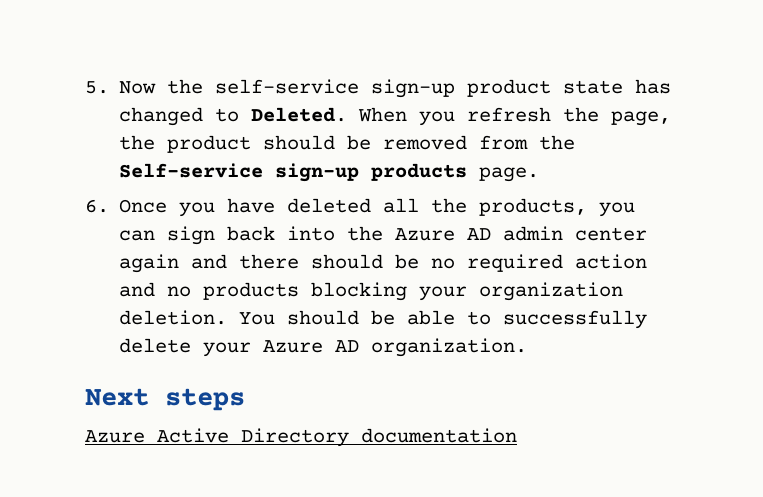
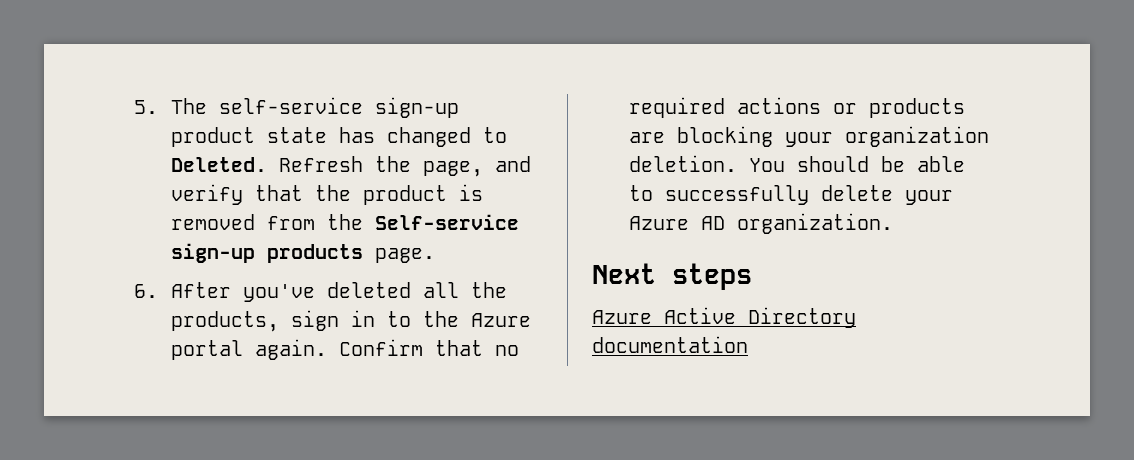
[119,79,204,94] Now the -> [170,98,207,114] The
[358,107,672,126] [119,135,372,153] When you refresh the page, the product should be -> [278,156,531,177] [170,184,483,205] Refresh the page, and verify that the product is
[119,198,276,217] Once you have -> [170,282,315,302] After you've
[599,202,636,217] [119,226,648,245] [119,254,648,273] [119,282,300,300] you can sign back into the Azure AD admin center again and there should be no required action and no products -> [290,310,531,331] [170,339,519,360] [628,97,965,118] [628,132,665,143] sign in to the Azure portal again. Confirm that no required actions or products are

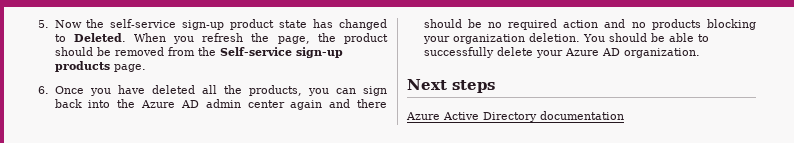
[170,98,207,114] The -> [54,19,105,28] Now the
[278,156,531,177] [170,184,483,205] Refresh the page, and verify that the product is -> [133,33,388,44] [54,47,111,56] When you refresh the page, the product should be
[170,282,315,302] After you've -> [54,85,145,96] Once you have
[290,310,531,331] [170,339,519,360] [628,97,965,118] [628,132,665,143] sign in to the Azure portal again. Confirm that no required actions or products are -> [307,86,387,96] [54,99,387,110] [423,19,701,30] you can sign back into the Azure AD admin center again and there should be no required action and no products

